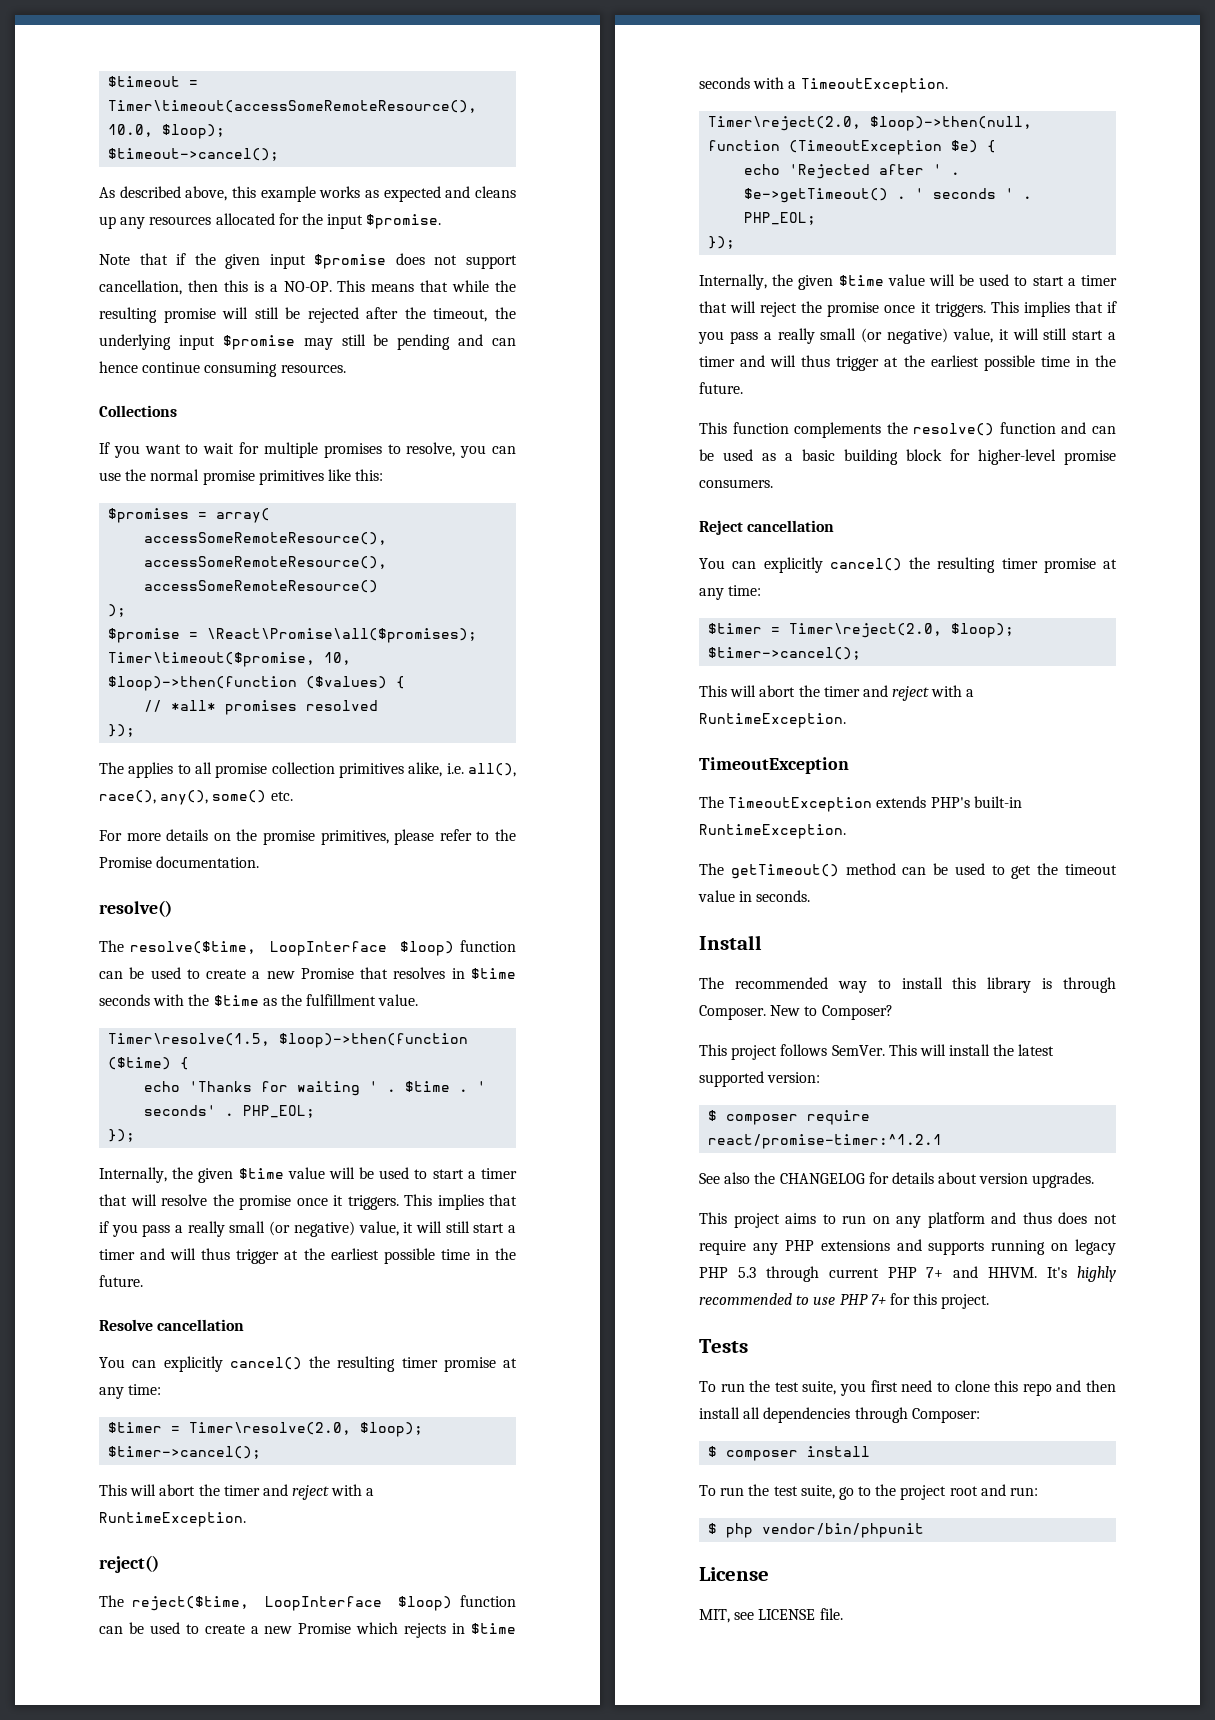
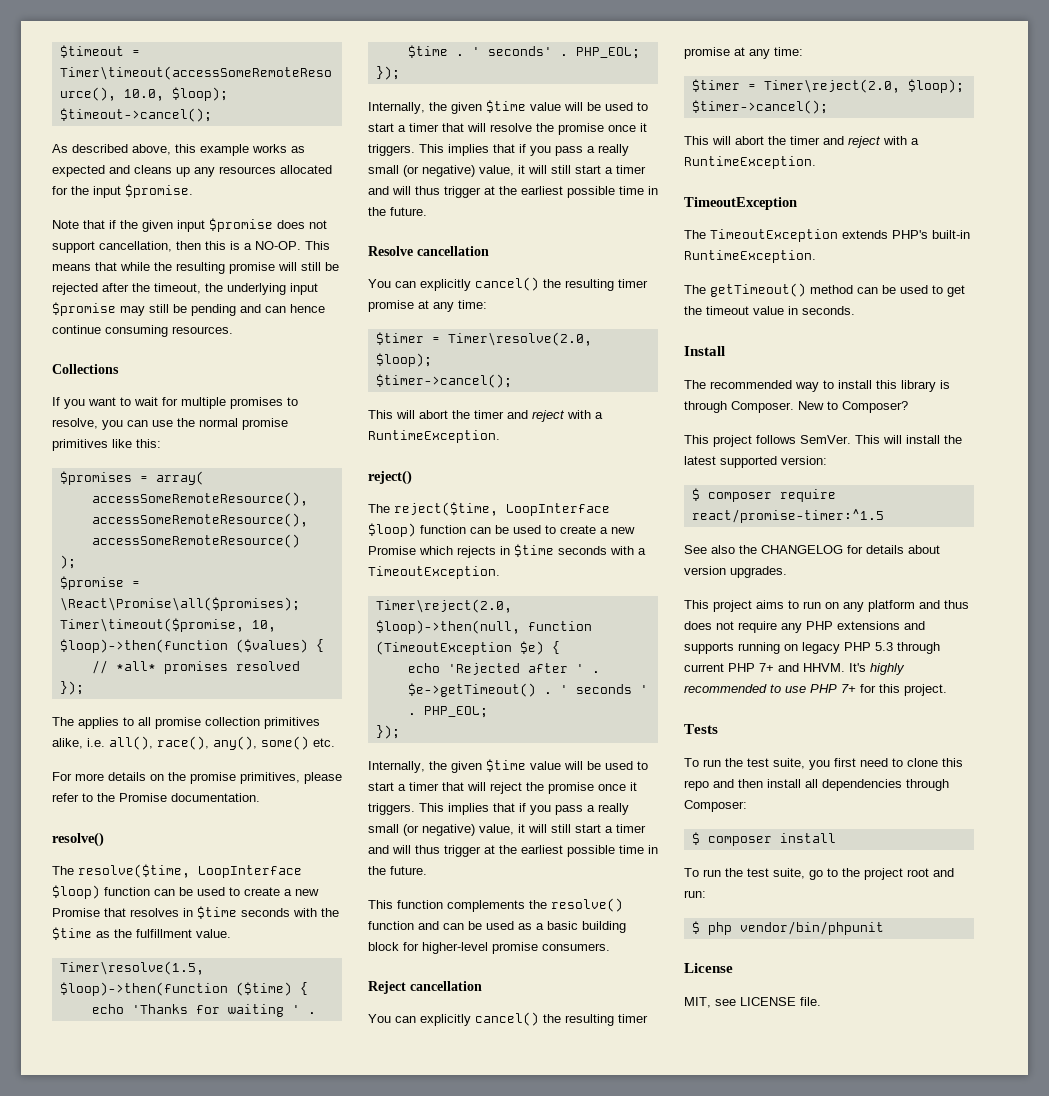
[708,1134,943,1149] react/promise-timer:^1.2.1 -> [691,509,884,523] react/promise-timer:^1.5

